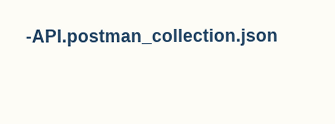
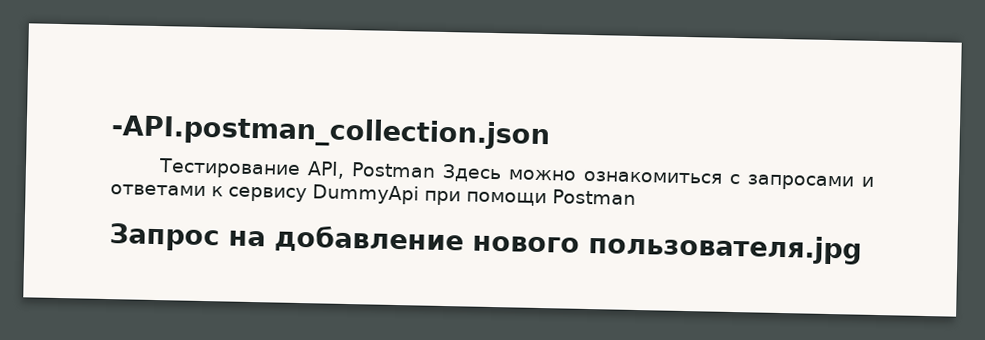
(278, 37) none -> [157,158,874,191] [110,184,636,207] [109,223,862,265] // Тестирование API, Postman Здесь можно ознакомиться с запросами и ответами к сервису DummyApi при помощи Postman // Запрос на добавление нового пользователя.jpg

